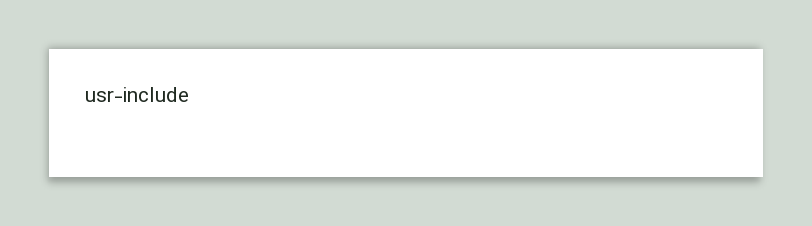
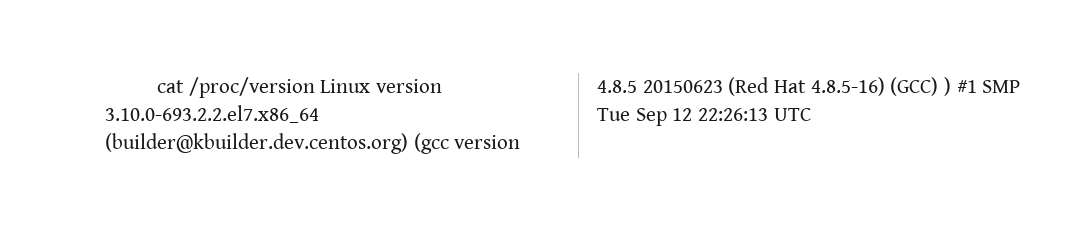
[85,87,189,102] usr-include -> [157,77,443,98] [105,105,319,123] [105,133,521,154] [597,77,1021,96] [597,108,811,126] cat /proc/version Linux version 3.10.0-693.2.2.el7.x86_64 (builder@kbuilder.dev.centos.org) (gcc version 4.8.5 20150623 (Red Hat 4.8.5-16) (GCC) ) #1 SMP Tue Sep 12 22:26:13 UTC

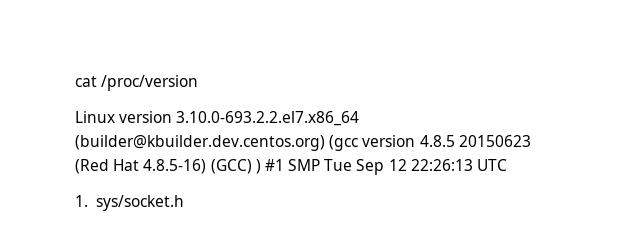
(315, 87) none -> (199, 83) //
(811, 114) none -> [75,195,184,211] // 1. sys/socket.h

